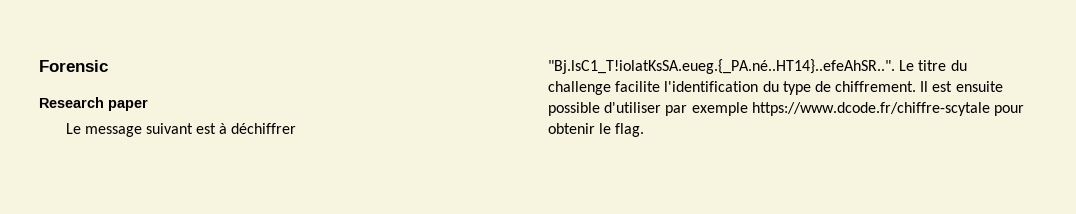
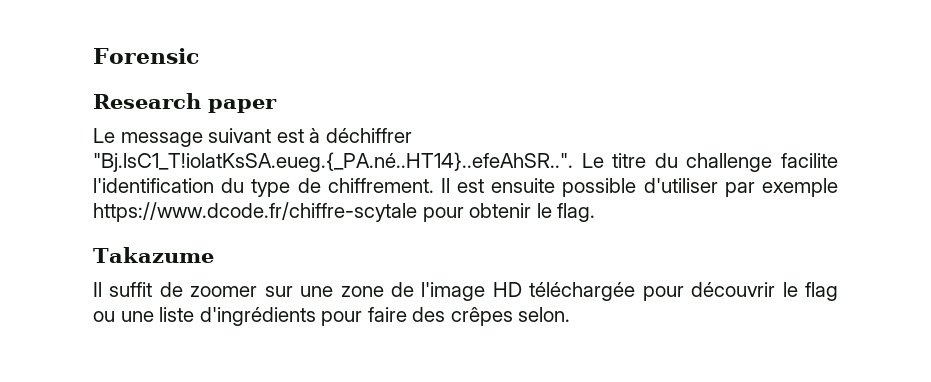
(645, 130) none -> [93,247,214,263] [93,282,839,301] [93,307,571,326] // Takazume // Il suffit de zoomer sur une zone de l'image HD téléchargée pour découvrir le flag ou une liste d'ingrédients pour faire des crêpes selon.

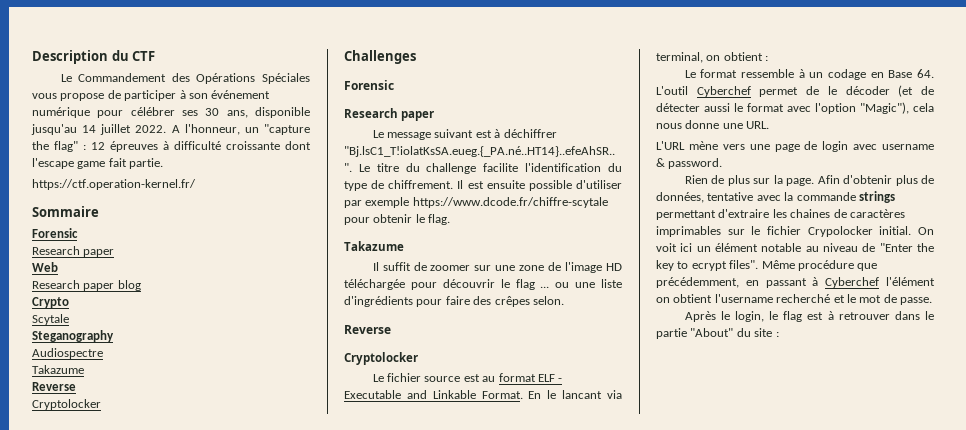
(93, 56) none -> [32,50,156,64] [60,73,311,84] [32,90,271,101] [32,107,310,118] [31,124,310,135] [32,141,311,152] [32,158,164,169] [32,179,196,190] [32,206,99,217] [32,228,78,238] [32,246,115,257] [32,262,58,272] [32,280,141,291] [32,297,69,308] [32,314,69,325] [32,330,114,342] [32,348,103,359] [32,365,84,374] [32,382,76,391] [32,399,101,410] [344,50,416,64] Description du CTF // Le Commandement des Opérations Spéciales vous propose de participer à son événement numérique pour célébrer ses 30 ans, disponible jusqu'au 14 juillet 2022. A l'honneur, un "capture the flag" : 12 épreuves à difficulté croissante dont l'escape game fait partie. // https://ctf.operation-kernel.fr/ // Sommaire // Forensic // Research paper // Web // Research paper blog // Crypto // Scytale // Steganography // Audiospectre // Takazume // Reverse // Cryptolocker // Challenges //
(839, 291) none -> [540,286,550,288] ...
(571, 314) none -> [344,325,391,334] [344,352,418,365] [372,373,563,382] [344,390,622,399] [656,52,769,63] [684,69,934,80] [656,85,934,97] [656,102,934,114] [656,120,770,129] [656,141,934,152] [656,158,723,169] [684,175,934,186] [656,191,895,203] [656,209,905,220] [656,226,934,237] [656,243,934,252] [656,260,878,271] [656,277,935,288] [656,294,932,305] [684,311,934,322] [656,328,779,339] // Reverse // Cryptolocker // Le fichier source est au format ELF - Executable and Linkable Format. En le lancant via terminal, on obtient : // Le format ressemble à un codage en Base 64. L'outil Cyberchef permet de le décoder (et de détecter aussi le format avec l'option "Magic"), cela nous donne une URL. // L'URL mène vers une page de login avec username & password. // Rien de plus sur la page. Afin d'obtenir plus de données, tentative avec la commande strings permettant d'extraire les chaines de caractères imprimables sur le fichier Crypolocker initial. On voit ici un élément notable au niveau de "Enter the key to ecrypt files". Même procédure que précédemment, en passant à Cyberchef l'élément on obtient l'username recherché et le mot de passe. // Après le login, le flag est à retrouver dans le partie "About" du site :

